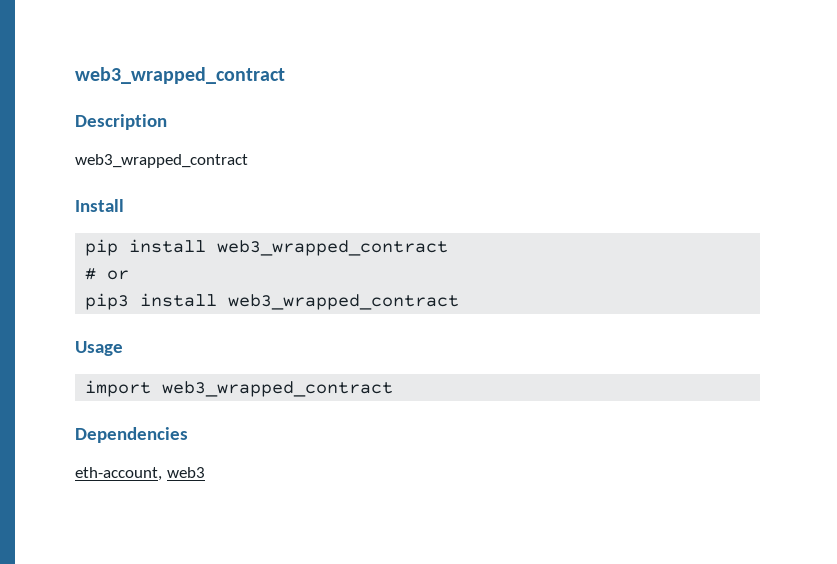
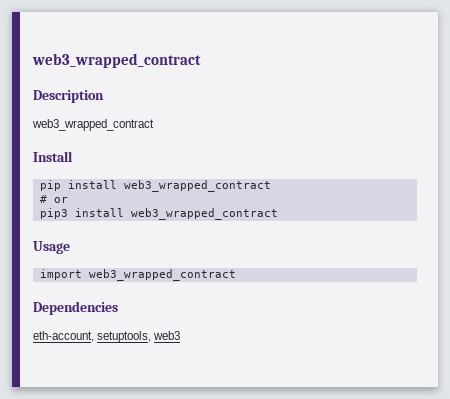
(162, 474) none -> [97,331,152,343] setuptools,

